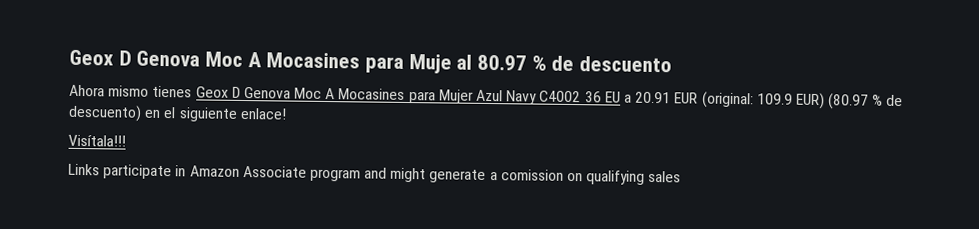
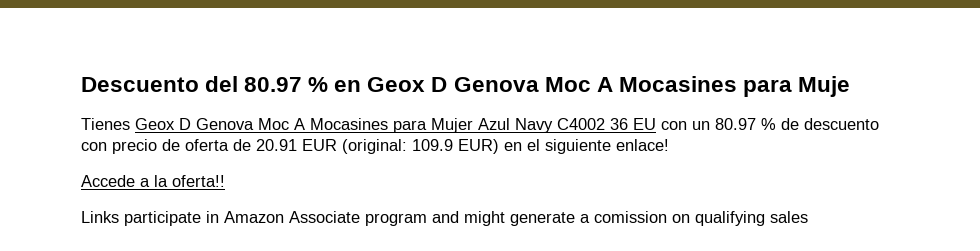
(69, 57) none -> [81,76,362,92] Descuento del 80.97 % en
[456,54,673,73] [69,84,193,98] al 80.97 % de descuento // Ahora mismo tienes -> [81,118,130,130] // Tienes
[623,94,632,103] a -> [661,118,879,130] [81,139,251,154] con un 80.97 % de descuento con precio de oferta de
[828,93,904,110] [68,104,142,122] (80.97 % de descuento) -> (499, 146) none
[68,134,126,147] Visítala!!! -> [81,175,225,187] Accede a la oferta!!

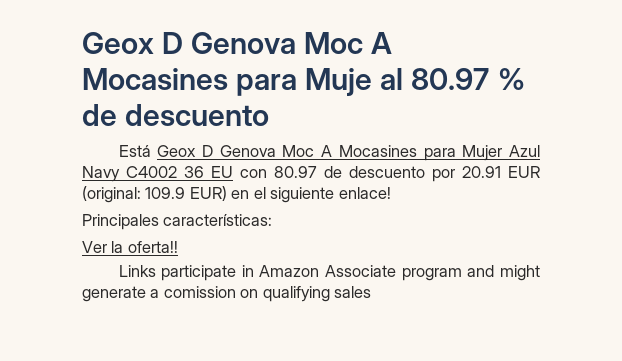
[81,76,362,92] Descuento del 80.97 % en -> (82, 43) none
[81,118,130,130] // Tienes -> [380,68,525,90] [82,104,270,126] [118,145,151,157] al 80.97 % de descuento // Está
[692,118,879,130] [81,139,251,154] un 80.97 % de descuento con precio de oferta de -> [274,166,455,182] 80.97 de descuento por
[81,175,150,187] Accede a -> [82,214,273,230] [82,241,107,253] Principales características: // Ver

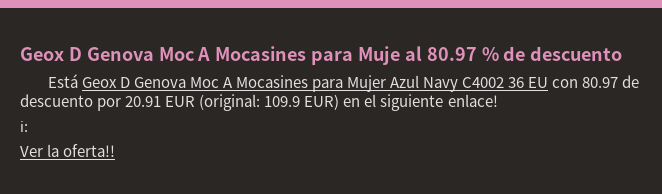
[82,214,273,230] Principales características: -> [20,121,28,132] ℹ:
[118,265,540,281] [82,286,372,302] // Links participate in Amazon Associate program and might generate a comission on qualifying sales -> (116, 150) none

